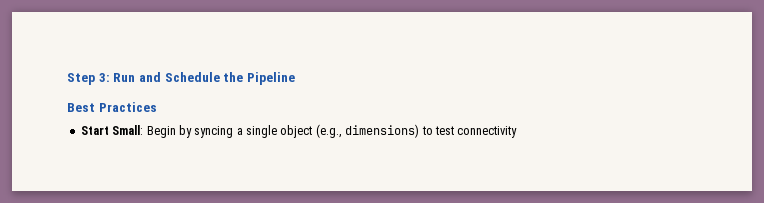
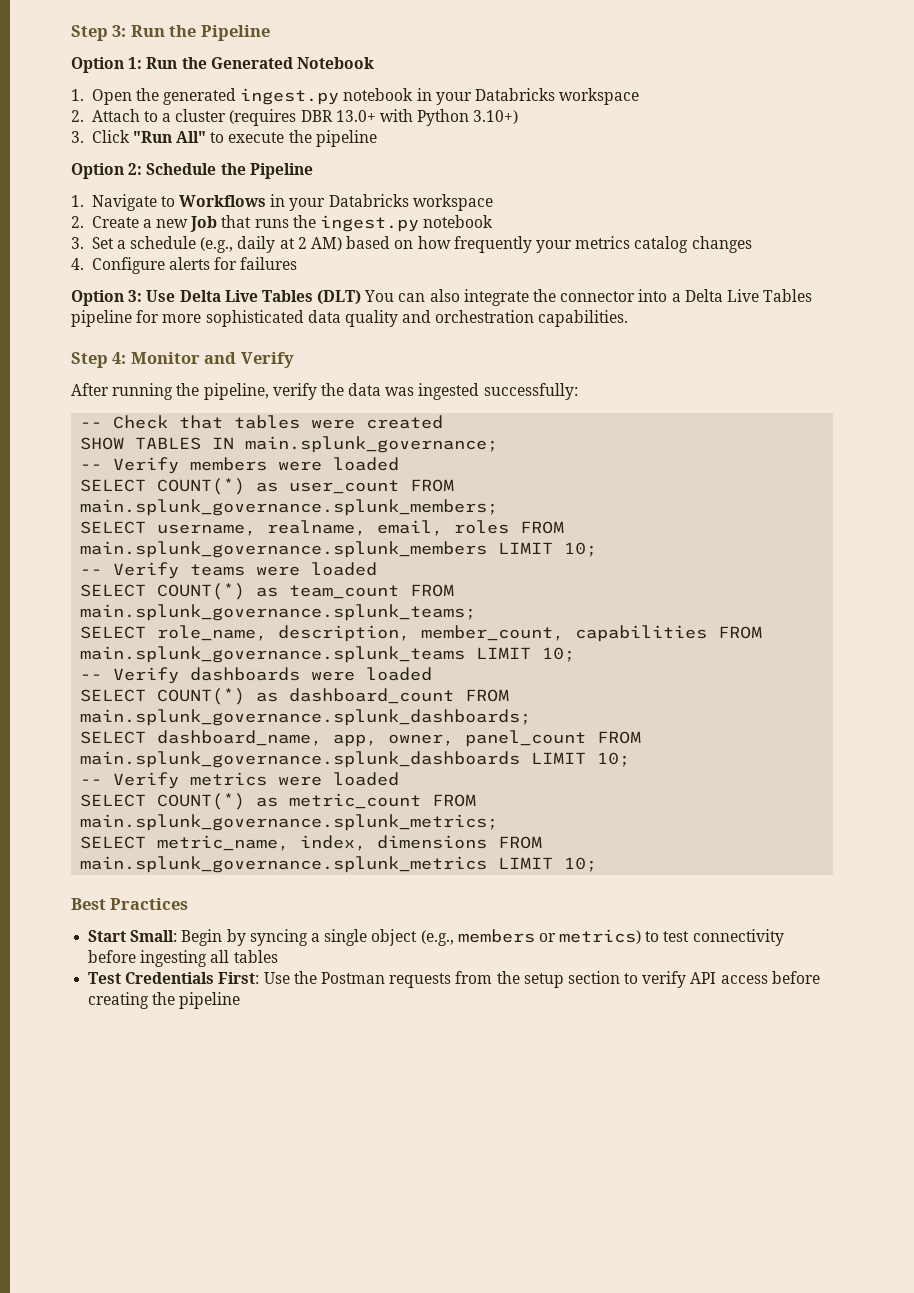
[138,72,295,85] and Schedule the Pipeline -> [169,25,270,41] [71,57,374,73] [71,88,640,105] [71,109,519,126] [71,130,377,147] [71,163,313,179] [71,194,493,211] [71,215,494,232] [71,236,752,253] [71,257,298,274] [71,289,813,306] [71,310,629,327] [71,352,294,368] [71,383,578,400] [80,415,444,429] [80,436,499,453] [80,457,400,474] [80,478,455,495] [80,499,499,516] [80,520,565,536] [80,541,598,558] [80,562,378,579] [80,583,455,600] [80,604,477,621] [80,625,763,642] [80,646,576,663] [80,667,433,684] [80,688,510,705] [80,709,532,726] [80,730,642,747] [80,751,631,768] [80,772,400,789] [80,793,477,810] [80,814,499,831] [80,835,543,851] [80,856,598,873] the Pipeline // Option 1: Run the Generated Notebook // 1. Open the generated ingest.py notebook in your Databricks workspace // 2. Attach to a cluster (requires DBR 13.0+ with Python 3.10+) // 3. Click "Run All" to execute the pipeline // Option 2: Schedule the Pipeline // 1. Navigate to Workflows in your Databricks workspace // 2. Create a new Job that runs the ingest.py notebook // 3. Set a schedule (e.g., daily at 2 AM) based on how frequently your metrics catalog changes // 4. Configure alerts for failures // Option 3: Use Delta Live Tables (DLT) You can also integrate the connector into a Delta Live Tables pipeline for more sophisticated data quality and orchestration capabilities. // Step 4: Monitor and Verify // After running the pipeline, verify the data was ingested successfully: // -- Check that tables were created // SHOW TABLES IN main.splunk_governance; // -- Verify members were loaded // SELECT COUNT(*) as user_count FROM main.splunk_governance.splunk_members; // SELECT username, realname, email, roles FROM main.splunk_governance.splunk_members LIMIT 10; // -- Verify teams were loaded // SELECT COUNT(*) as team_count FROM main.splunk_governance.splunk_teams; // SELECT role_name, description, member_count, capabilities FROM main.splunk_governance.splunk_teams LIMIT 10; // -- Verify dashboards were loaded // SELECT COUNT(*) as dashboard_count FROM main.splunk_governance.splunk_dashboards; // SELECT dashboard_name, app, owner, panel_count FROM main.splunk_governance.splunk_dashboards LIMIT 10; // -- Verify metrics were loaded // SELECT COUNT(*) as metric_count FROM main.splunk_governance.splunk_metrics; // SELECT metric_name, index, dimensions FROM main.splunk_governance.splunk_metrics LIMIT 10;
[345,124,518,138] dimensions) to test connectivity -> [457,929,784,946] [88,950,278,967] [88,971,820,988] [88,992,241,1009] members or metrics) to test connectivity before ingesting all tables // Test Credentials First: Use the Postman requests from the setup section to verify API access before creating the pipeline

